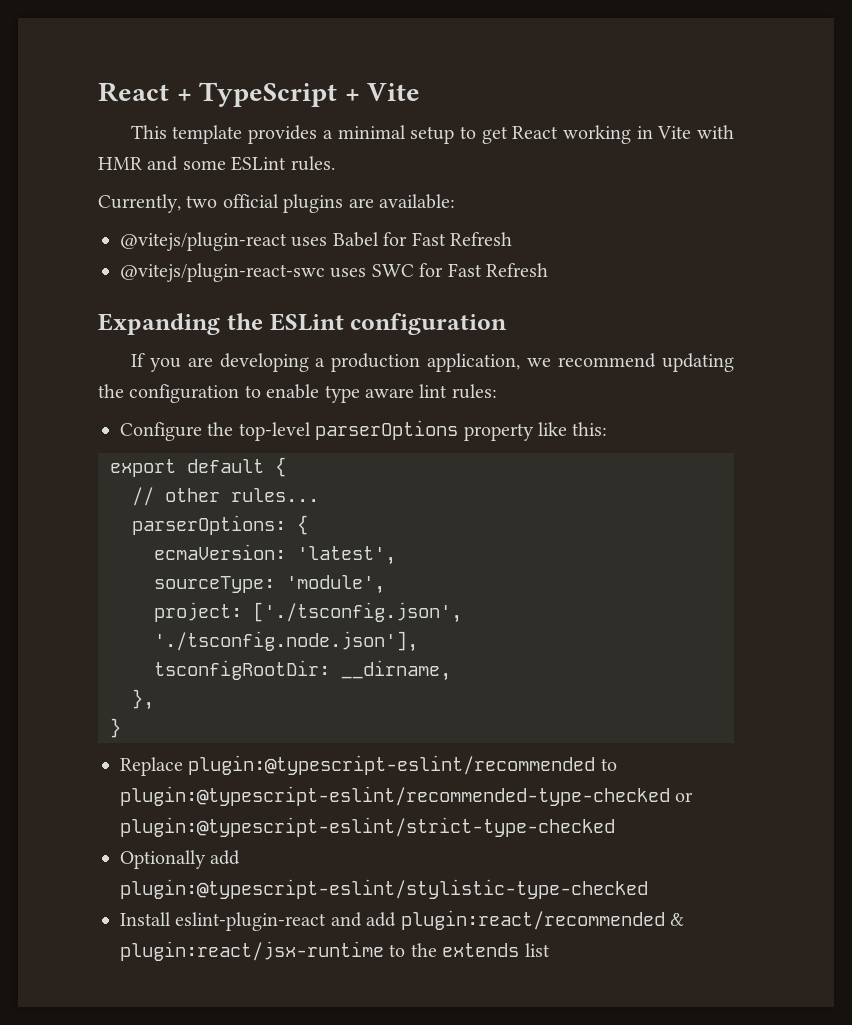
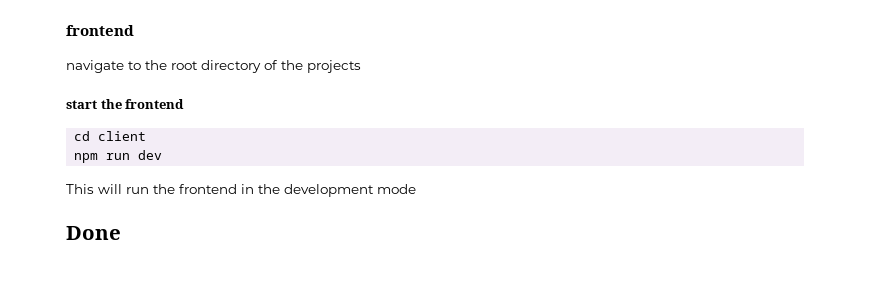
[98,82,421,107] [130,125,734,144] [98,156,335,171] [98,194,455,213] [120,232,512,251] [120,263,548,282] [98,313,508,335] [130,353,734,372] [98,384,497,403] [120,420,608,441] [110,457,286,477] [132,487,319,506] [132,515,308,535] [154,544,396,565] [154,575,385,594] [154,602,462,623] [154,631,418,652] [154,660,451,681] [132,689,154,710] [110,718,121,738] [120,755,617,776] [120,786,694,806] [120,817,615,837] [120,850,241,869] [120,879,648,899] [120,910,684,931] [120,941,550,961] React + TypeScript + Vite // This template provides a minimal setup to get React working in Vite with HMR and some ESLint rules. // Currently, two official plugins are available: // @vitejs/plugin-react uses Babel for Fast Refresh // @vitejs/plugin-react-swc uses SWC for Fast Refresh // Expanding the ESLint configuration // If you are developing a production application, we recommend updating the configuration to enable type aware lint rules: // Configure the top-level parserOptions property like this: // export default { // // other rules... // parserOptions: { // ecmaVersion: 'latest', // sourceType: 'module', // project: ['./tsconfig.json', './tsconfig.node.json'], // tsconfigRootDir: __dirname, // }, // } // Replace plugin:@typescript-eslint/recommended to plugin:@typescript-eslint/recommended-type-checked or plugin:@typescript-eslint/strict-type-checked // Optionally add plugin:@typescript-eslint/stylistic-type-checked // Install eslint-plugin-react and add plugin:react/recommended & plugin:react/jsx-runtime to the extends list -> [66,25,134,36] [66,60,361,73] [66,99,185,109] [74,131,147,141] [74,150,163,163] [66,184,416,197] [66,226,121,240] frontend // navigate to the root directory of the projects // start the frontend // cd client // npm run dev // This will run the frontend in the development mode // Done

